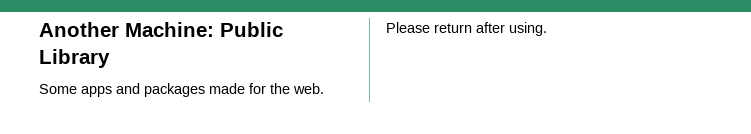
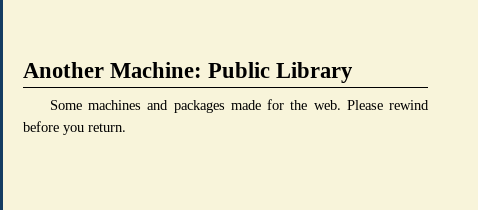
[81,86,112,97] apps -> [88,100,142,110] machines
[434,22,547,36] return after using. -> [389,100,429,110] [23,121,126,135] rewind before you return.

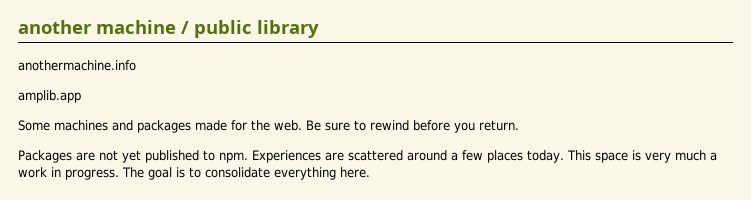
[23,62,354,83] Another Machine: Public Library -> [18,20,319,38] [18,60,136,71] [18,90,81,103] another machine / public library // anothermachine.info // amplib.app
[346,100,383,110] Please -> [306,120,366,131] Be sure to
(126, 127) none -> [18,150,717,163] [18,167,370,180] // Packages are not yet published to npm. Experiences are scattered around a few places today. This space is very much a work in progress. The goal is to consolidate everything here.

